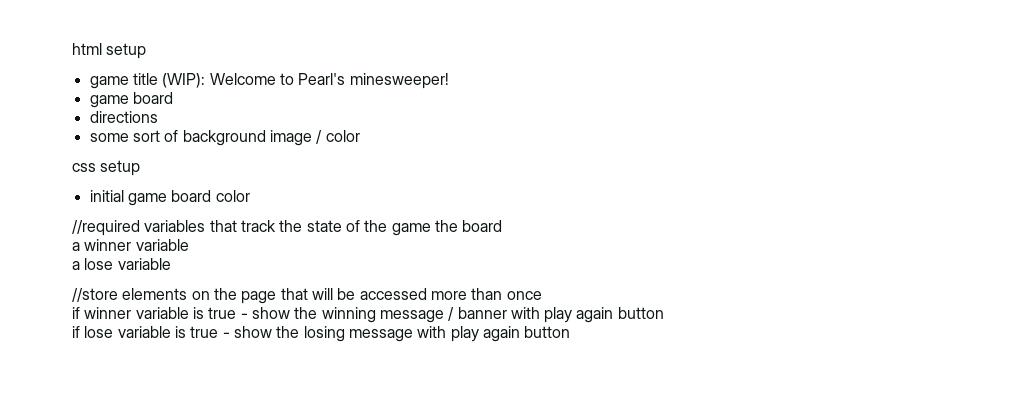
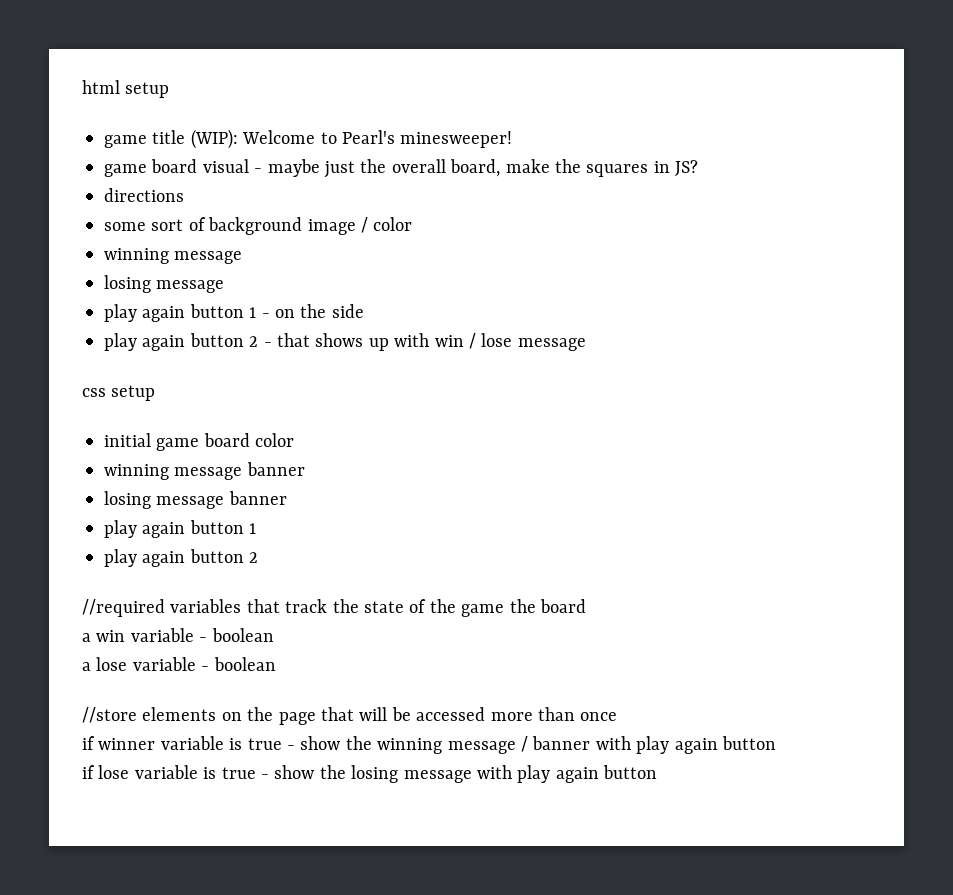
(173, 98) none -> [202,159,699,178] visual - maybe just the overall board, make the squares in JS?
(360, 136) none -> [104,248,243,264] [104,275,225,293] [104,304,364,322] [104,333,586,351] // winning message // losing message // play again button 1 - on the side // play again button 2 - that shows up with win / lose message
(250, 196) none -> [104,462,305,480] [104,491,287,509] [104,520,257,538] [104,549,259,567] // winning message banner // losing message banner // play again button 1 // play again button 2
[84,239,189,251] winner variable -> [96,628,274,642] win variable - boolean
(171, 264) none -> [201,657,276,671] - boolean

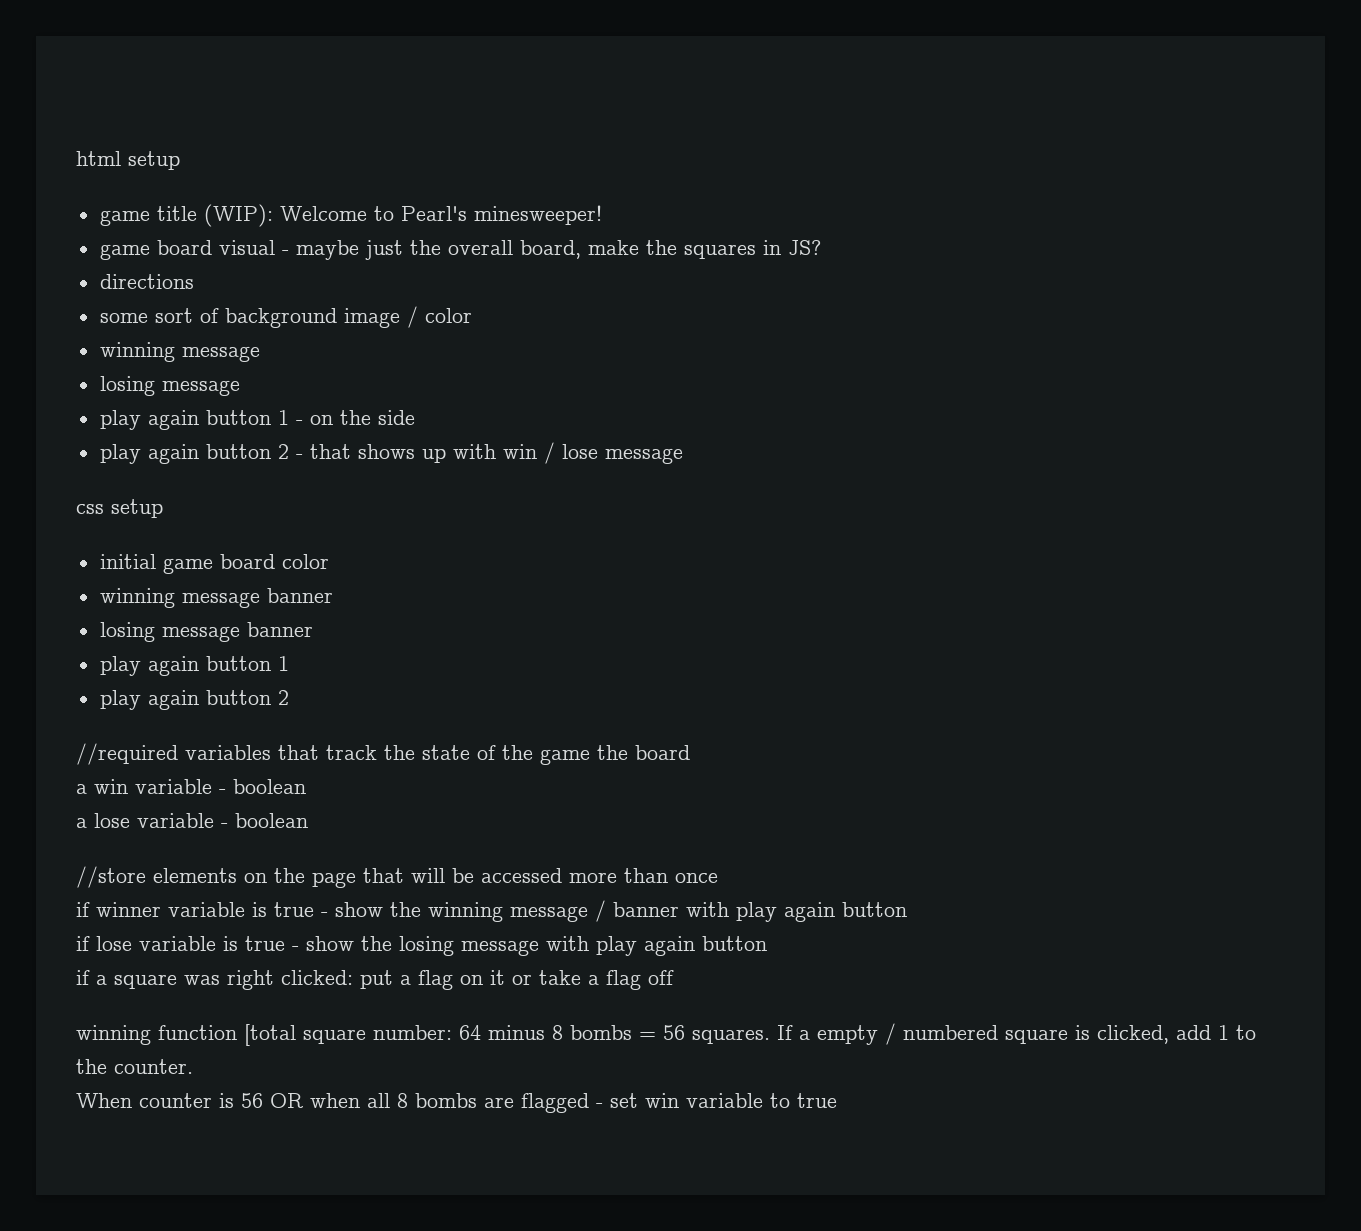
(658, 772) none -> [76,970,674,990] [76,1023,1256,1046] [76,1059,193,1074] [76,1093,837,1113] // if a square was right clicked: put a flag on it or take a flag off // winning function [total square number: 64 minus 8 bombs = 56 squares. If a empty / numbered square is clicked, add 1 to the counter. // When counter is 56 OR when all 8 bombs are flagged - set win variable to true

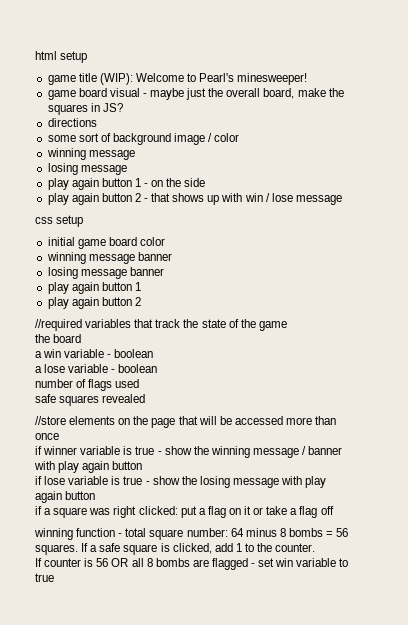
(590, 757) none -> (287, 326) //
(308, 820) none -> [35,379,140,391] [35,394,146,406] // number of flags used // safe squares revealed
[244,1024,296,1046] [total -> [118,528,147,537] - total
[817,1023,998,1045] empty / numbered -> [99,543,121,552] safe
[76,1093,132,1108] When -> [35,558,42,567] If
[310,1093,360,1108] when -> (129, 562) none

